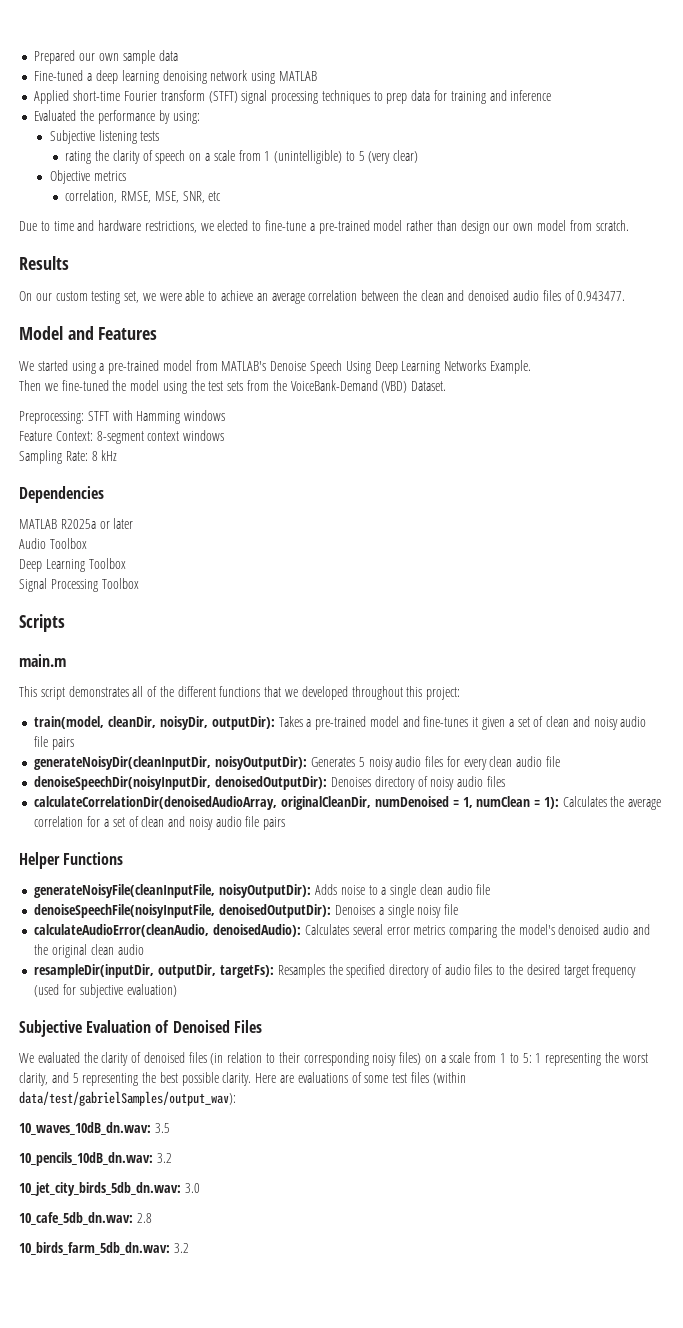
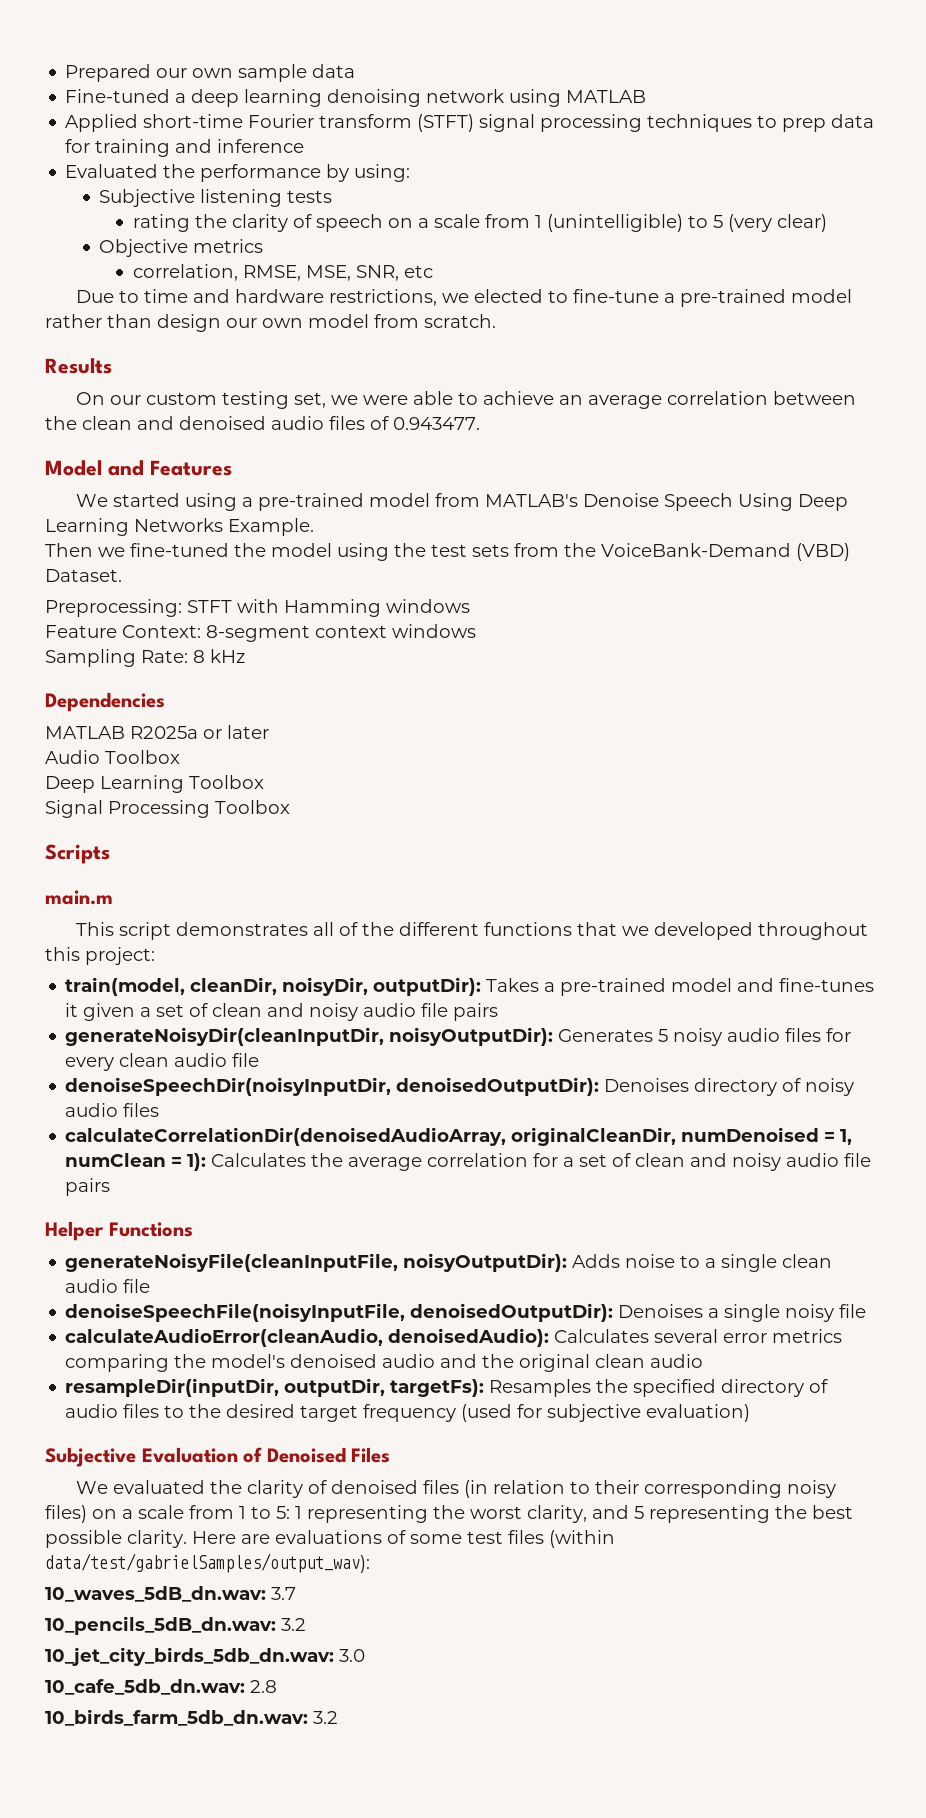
[19,1122,170,1135] [19,1152,153,1166] 10_waves_10dB_dn.wav: 3.5 // 10_pencils_10dB_dn.wav: -> [45,1586,296,1602] [45,1616,276,1635] 10_waves_5dB_dn.wav: 3.7 // 10_pencils_5dB_dn.wav:

